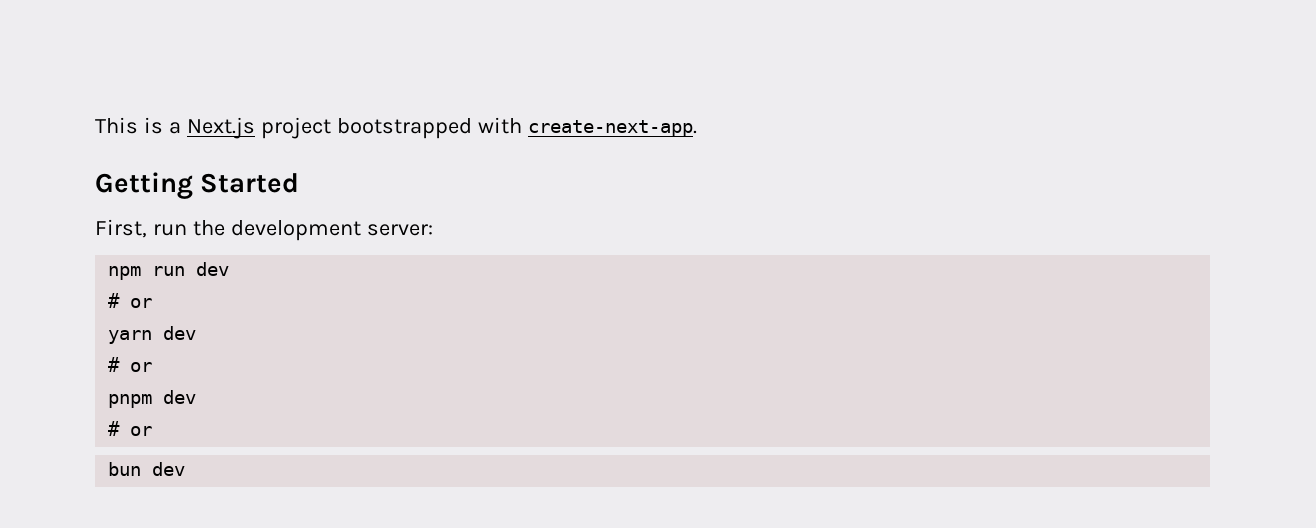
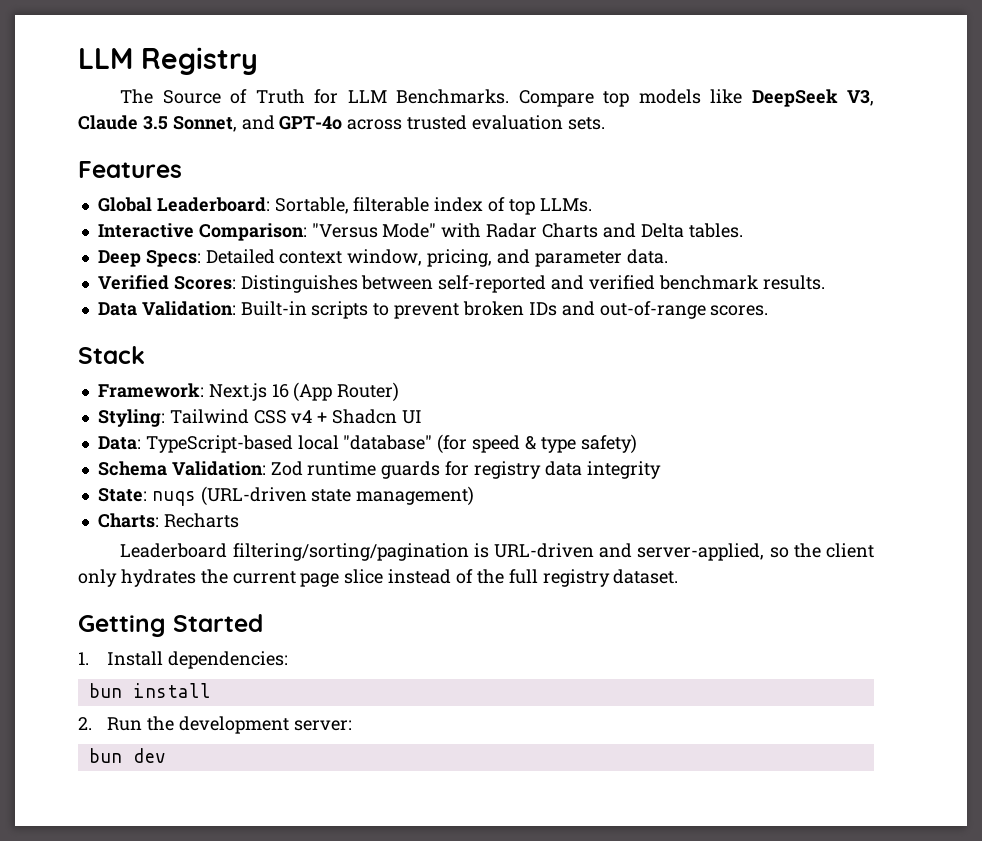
[95,117,697,139] [95,172,300,199] [95,219,433,241] [108,262,230,280] [108,293,153,308] [108,326,197,344] [108,357,153,372] [108,390,197,408] [108,421,153,436] This is a Next.js project bootstrapped with create-next-app. // Getting Started // First, run the development server: // npm run dev // # or // yarn dev // # or // pnpm dev // # or -> [78,47,258,75] [120,89,874,107] [78,115,605,132] [78,161,182,178] [97,197,592,215] [97,223,743,241] [97,249,668,267] [97,275,825,293] [97,301,769,319] [78,346,145,364] [97,382,400,402] [97,409,422,427] [97,434,637,454] [97,461,661,479] [97,486,475,506] [97,513,239,528] [120,543,875,561] [78,569,679,587] [78,614,263,637] [78,651,289,669] [88,683,211,698] [78,716,352,734] LLM Registry // The Source of Truth for LLM Benchmarks. Compare top models like DeepSeek V3, Claude 3.5 Sonnet, and GPT-4o across trusted evaluation sets. // Features // Global Leaderboard: Sortable, filterable index of top LLMs. // Interactive Comparison: "Versus Mode" with Radar Charts and Delta tables. // Deep Specs: Detailed context window, pricing, and parameter data. // Verified Scores: Distinguishes between self-reported and verified benchmark results. // Data Validation: Built-in scripts to prevent broken IDs and out-of-range scores. // Stack // Framework: Next.js 16 (App Router) // Styling: Tailwind CSS v4 + Shadcn UI // Data: TypeScript-based local "database" (for speed & type safety) // Schema Validation: Zod runtime guards for registry data integrity // State: nuqs (URL-driven state management) // Charts: Recharts // Leaderboard filtering/sorting/pagination is URL-driven and server-applied, so the client only hydrates the current page slice instead of the full registry dataset. // Getting Started // 1. Install dependencies: // bun install // 2. Run the development server:

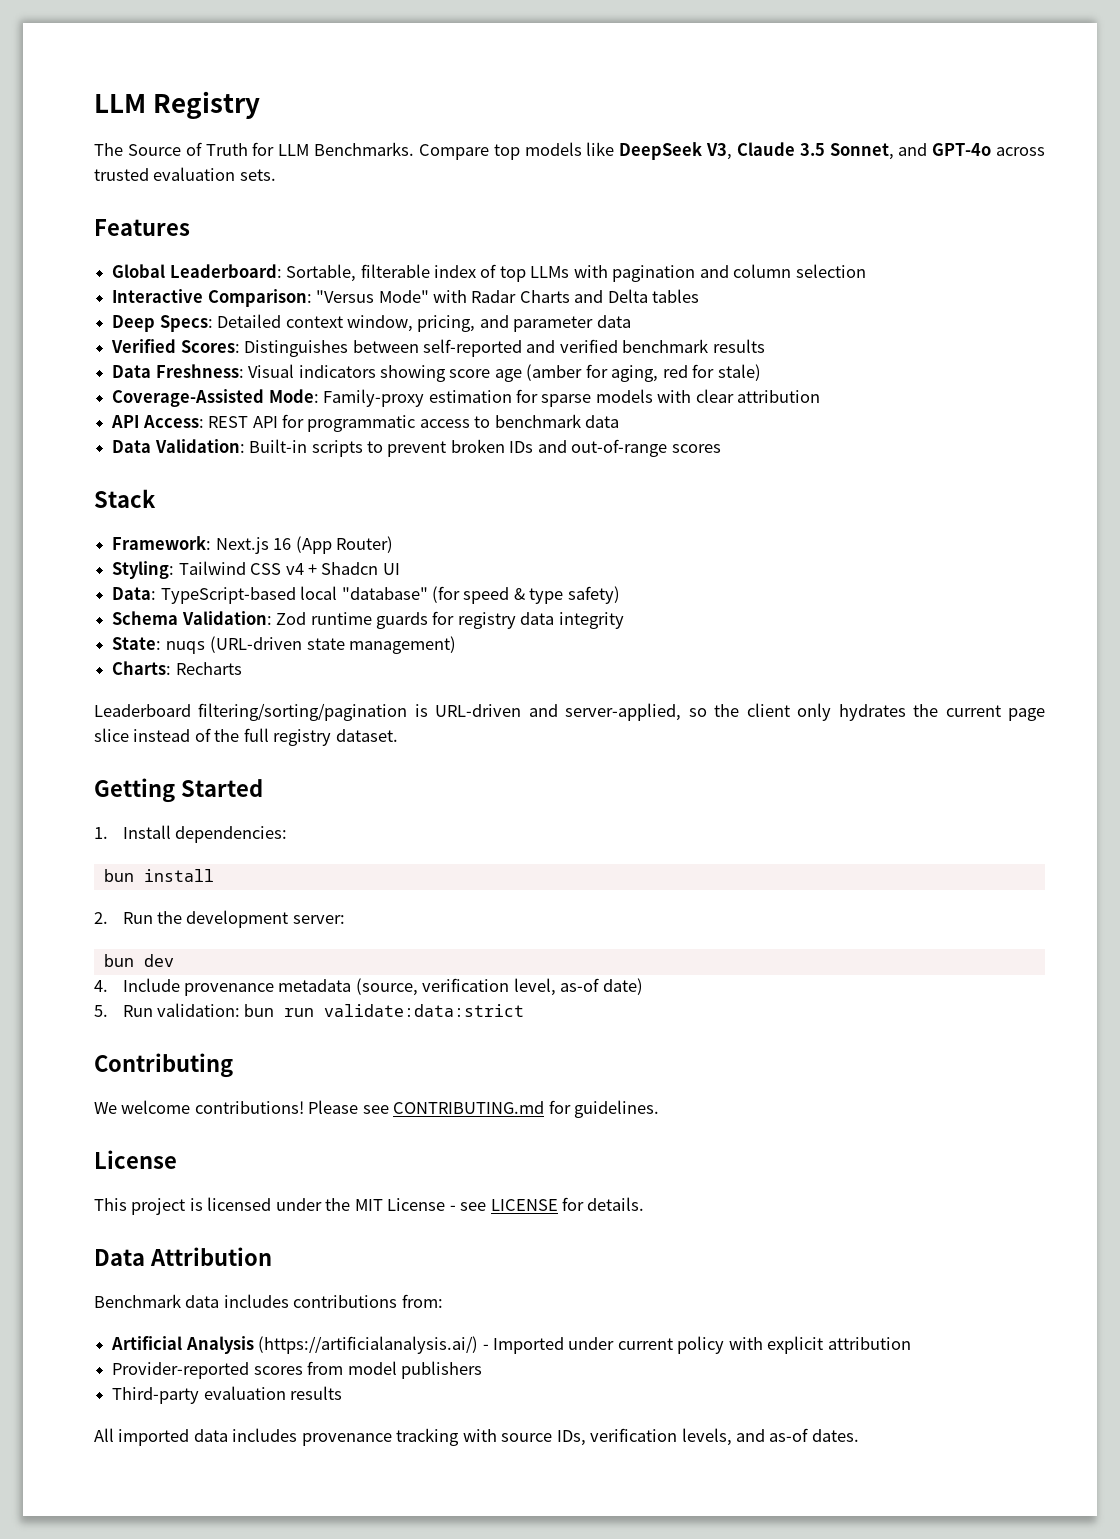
[539,198,592,212] LLMs. -> [530,264,866,282] LLMs with pagination and column selection
[688,223,743,238] tables. -> [652,289,700,303] tables
[626,249,668,264] data. -> [596,315,631,328] data
[762,275,825,290] results. -> [712,339,765,353] [112,364,761,382] [112,389,821,407] [111,414,620,432] results // Data Freshness: Visual indicators showing score age (amber for aging, red for stale) // Coverage-Assisted Mode: Family-proxy estimation for sparse models with clear attribution // API Access: REST API for programmatic access to benchmark data
[710,305,769,316] scores. -> [671,444,721,453] scores
(166, 755) none -> [94,978,643,996] [94,1003,525,1017] [94,1053,233,1078] [94,1100,660,1118] [94,1150,177,1169] [94,1197,645,1215] [94,1247,272,1266] [94,1294,443,1308] [111,1336,911,1354] [112,1361,482,1379] [112,1386,343,1404] [94,1428,859,1446] // 4. Include provenance metadata (source, verification level, as-of date) // 5. Run validation: bun run validate:data:strict // Contributing // We welcome contributions! Please see CONTRIBUTING.md for guidelines. // License // This project is licensed under the MIT License - see LICENSE for details. // Data Attribution // Benchmark data includes contributions from: // Artificial Analysis (https://artificialanalysis.ai/) - Imported under current policy with explicit attribution // Provider-reported scores from model publishers // Third-party evaluation results // All imported data includes provenance tracking with source IDs, verification levels, and as-of dates.

